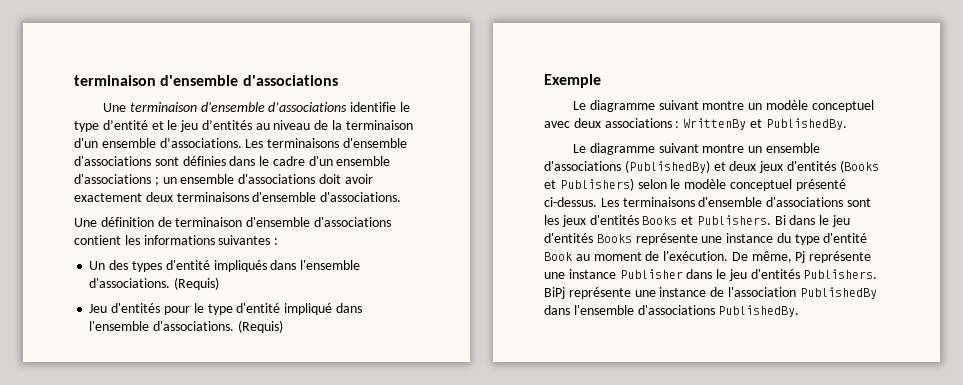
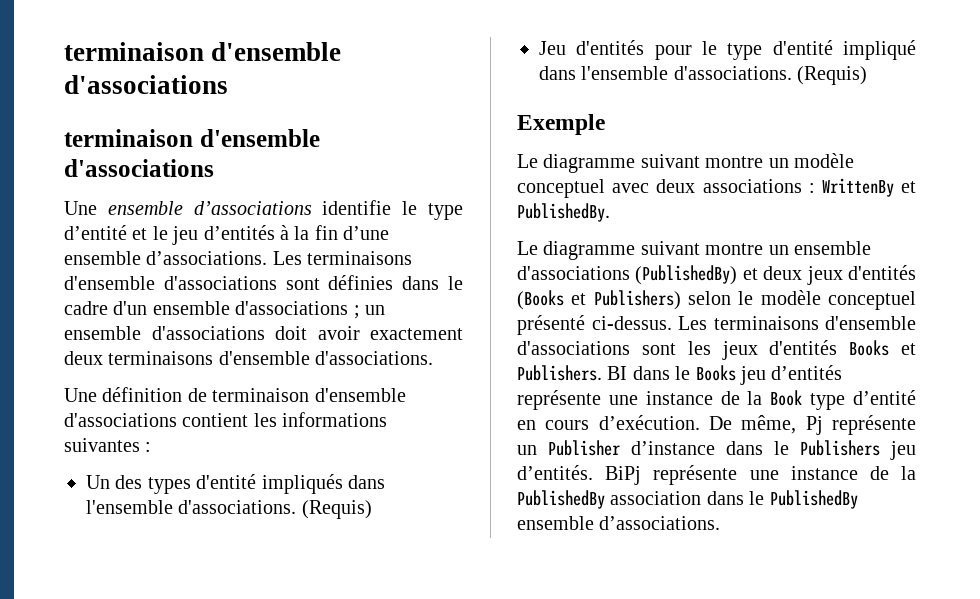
[74,75,338,86] [103,102,265,112] terminaison d'ensemble d'associations // Une terminaison d'ensemble -> [64,42,342,61] [64,75,228,94] [64,129,320,147] [64,159,214,177] [64,201,183,215] terminaison d'ensemble d'associations // terminaison d'ensemble d'associations // Une ensemble
[255,120,413,130] [74,138,98,148] au niveau de la terminaison d'un -> [280,225,390,240] à la fin d’une
[774,215,851,227] [544,233,868,245] [544,251,872,263] [544,269,878,281] Bi dans le jeu d'entités Books représente une instance du type d'entité Book au moment de l'exécution. De même, Pj représente une instance Publisher dans le jeu d'entités Publishers. -> [607,365,843,385] [517,390,916,410] [517,415,916,435] [517,440,916,460] [517,465,593,480] BI dans le Books jeu d’entités représente une instance de la Book type d’entité en cours d’exécution. De même, Pj représente un Publisher d’instance dans le Publishers jeu d’entités.
[727,287,877,299] [544,305,800,317] l'association PublishedBy dans l'ensemble d'associations PublishedBy. -> [901,466,916,480] [517,490,858,509] [517,516,721,530] la PublishedBy association dans le PublishedBy ensemble d’associations.

